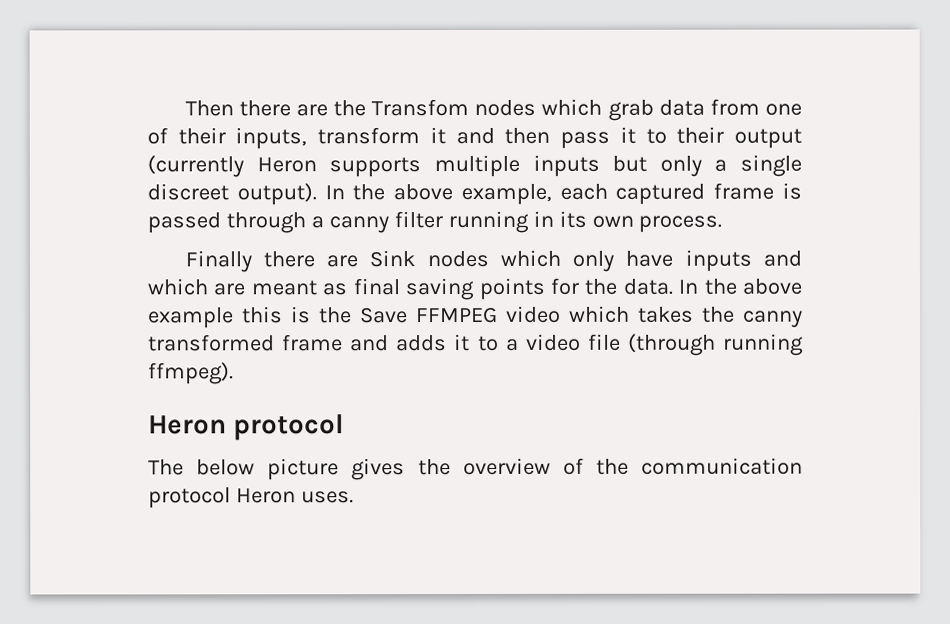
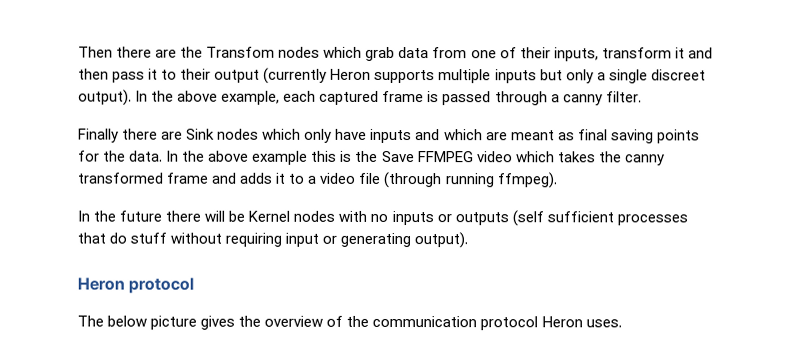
[393,210,723,234] filter running in its own process. -> [605,91,642,103] filter.
(234, 373) none -> [77,210,688,227] [77,232,469,249] // In the future there will be Kernel nodes with no inputs or outputs (self sufficient processes that do stuff without requiring input or generating output).

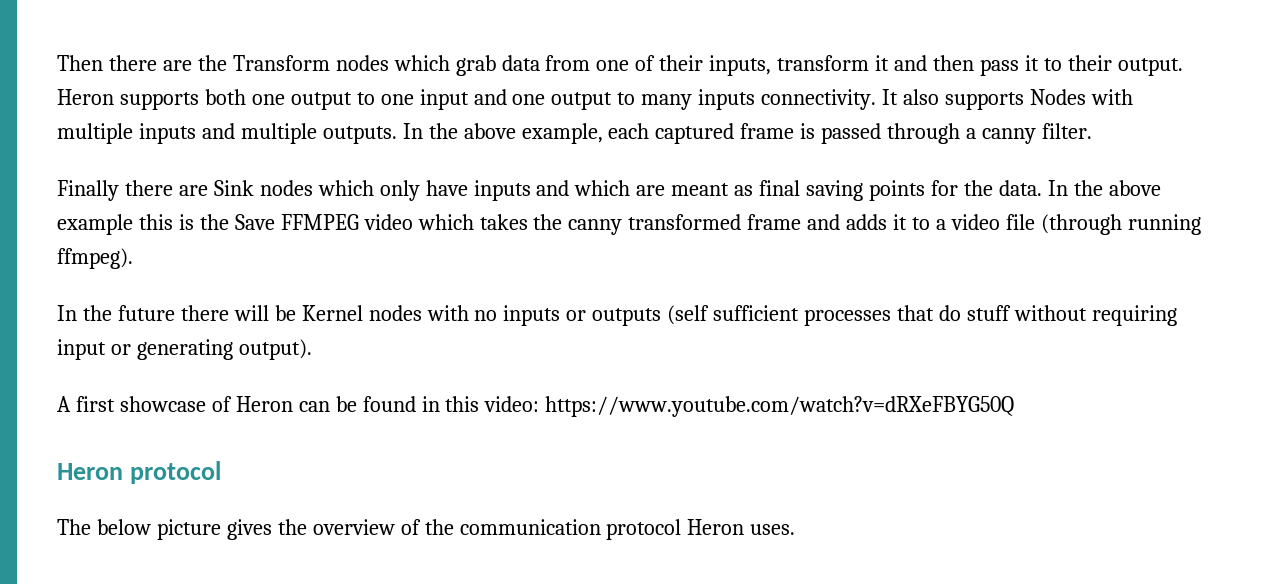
[206,46,276,58] Transfom -> [232,55,330,71] Transform
[214,67,706,84] [78,89,132,106] output (currently Heron supports multiple inputs but only a single discreet output). -> [1117,58,1183,76] [57,89,1133,110] [57,123,397,144] output. Heron supports both one output to one input and one output to many inputs connectivity. It also supports Nodes with multiple inputs and multiple outputs.
(469, 240) none -> [57,396,1015,417] // A first showcase of Heron can be found in this video: https://www.youtube.com/watch?v=dRXeFBYG50Q

